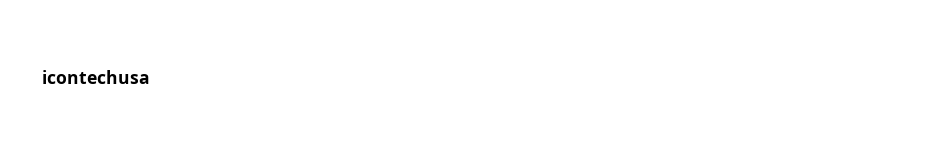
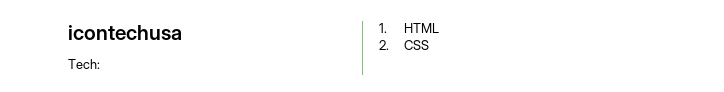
(150, 77) none -> [68,59,100,69] [379,23,439,33] [379,40,429,50] // Tech: // 1. HTML // 2. CSS

